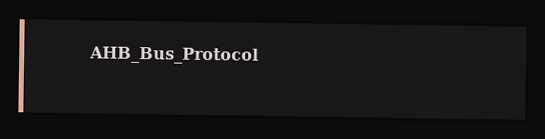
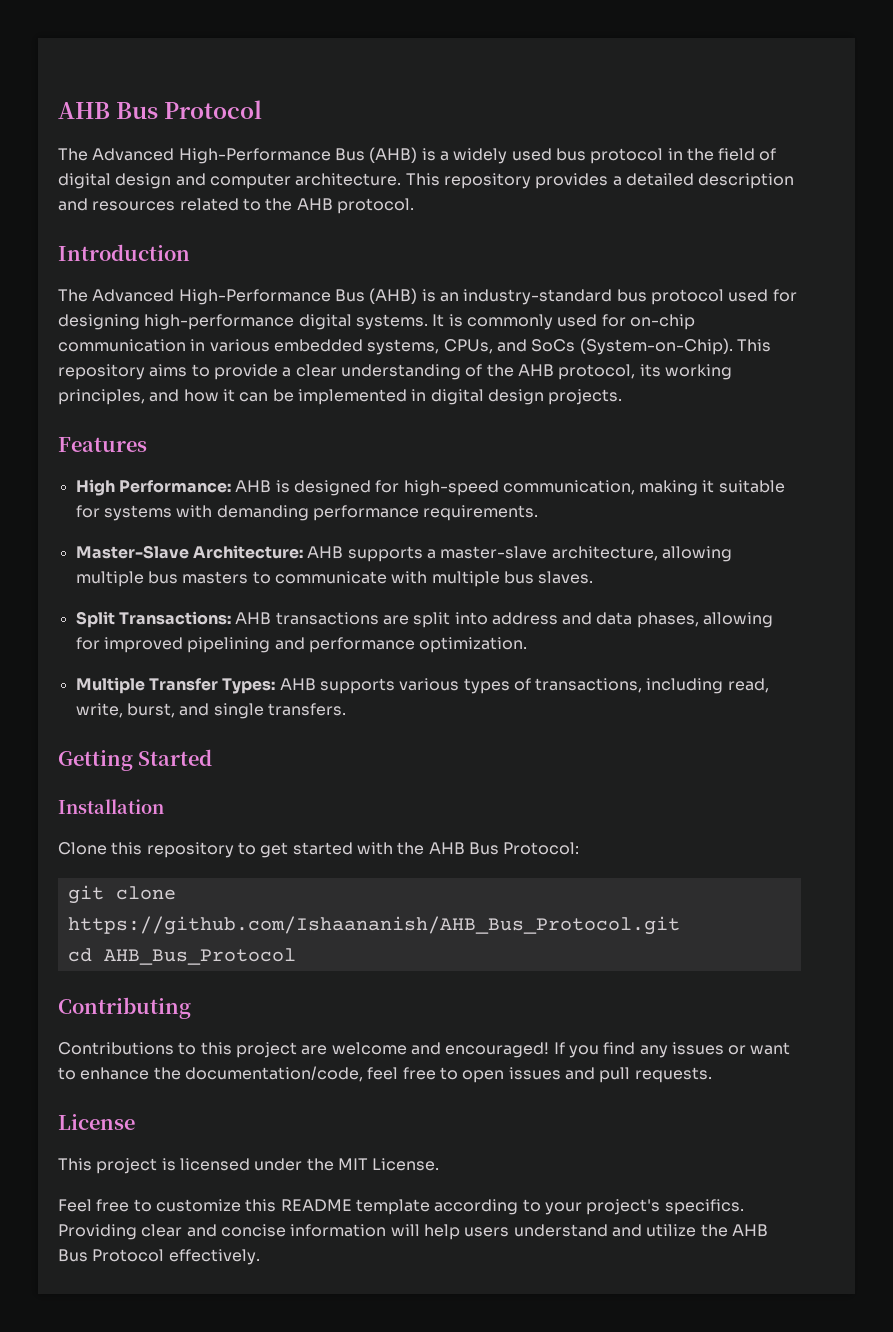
[89,46,259,65] AHB_Bus_Protocol -> [58,100,263,119] [58,147,777,164] [58,173,795,189] [58,198,414,214] [58,244,190,261] [58,288,797,305] [58,314,695,330] [58,338,771,355] [58,364,732,380] [58,389,623,405] [58,437,147,452] [75,479,785,496] [75,505,539,521] [75,545,732,562] [75,571,594,587] [75,611,774,628] [75,637,528,653] [75,677,769,694] [75,703,346,719] [58,749,213,771] [58,799,164,814] [58,842,580,858] [67,885,176,904] [67,916,680,935] [67,948,296,965] [58,997,191,1019] [58,1042,791,1058] [58,1066,712,1083] [58,1114,135,1130] [58,1158,440,1174] [58,1199,744,1215] [58,1224,768,1240] [58,1249,260,1265] AHB Bus Protocol // The Advanced High-Performance Bus (AHB) is a widely used bus protocol in the field of digital design and computer architecture. This repository provides a detailed description and resources related to the AHB protocol. // Introduction // The Advanced High-Performance Bus (AHB) is an industry-standard bus protocol used for designing high-performance digital systems. It is commonly used for on-chip communication in various embedded systems, CPUs, and SoCs (System-on-Chip). This repository aims to provide a clear understanding of the AHB protocol, its working principles, and how it can be implemented in digital design projects. // Features // High Performance: AHB is designed for high-speed communication, making it suitable for systems with demanding performance requirements. // Master-Slave Architecture: AHB supports a master-slave architecture, allowing multiple bus masters to communicate with multiple bus slaves. // Split Transactions: AHB transactions are split into address and data phases, allowing for improved pipelining and performance optimization. // Multiple Transfer Types: AHB supports various types of transactions, including read, write, burst, and single transfers. // Getting Started // Installation // Clone this repository to get started with the AHB Bus Protocol: // git clone https://github.com/Ishaananish/AHB_Bus_Protocol.git // cd AHB_Bus_Protocol // Contributing // Contributions to this project are welcome and encouraged! If you find any issues or want to enhance the documentation/code, feel free to open issues and pull requests. // License // This project is licensed under the MIT License. // Feel free to customize this README template according to your project's specifics. Providing clear and concise information will help users understand and utilize the AHB Bus Protocol effectively.

